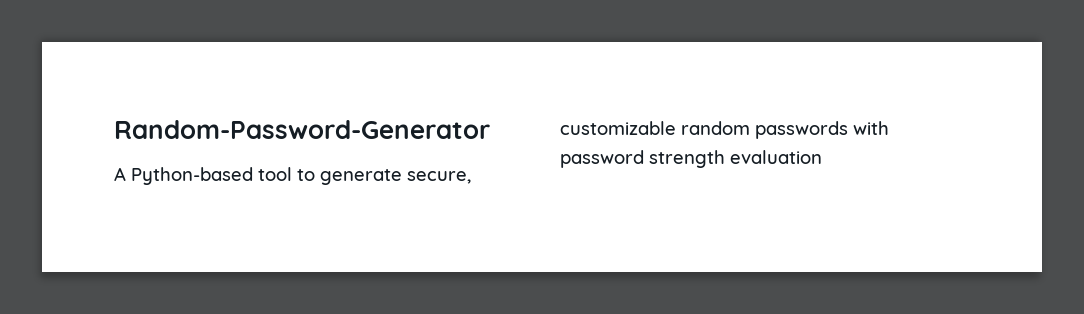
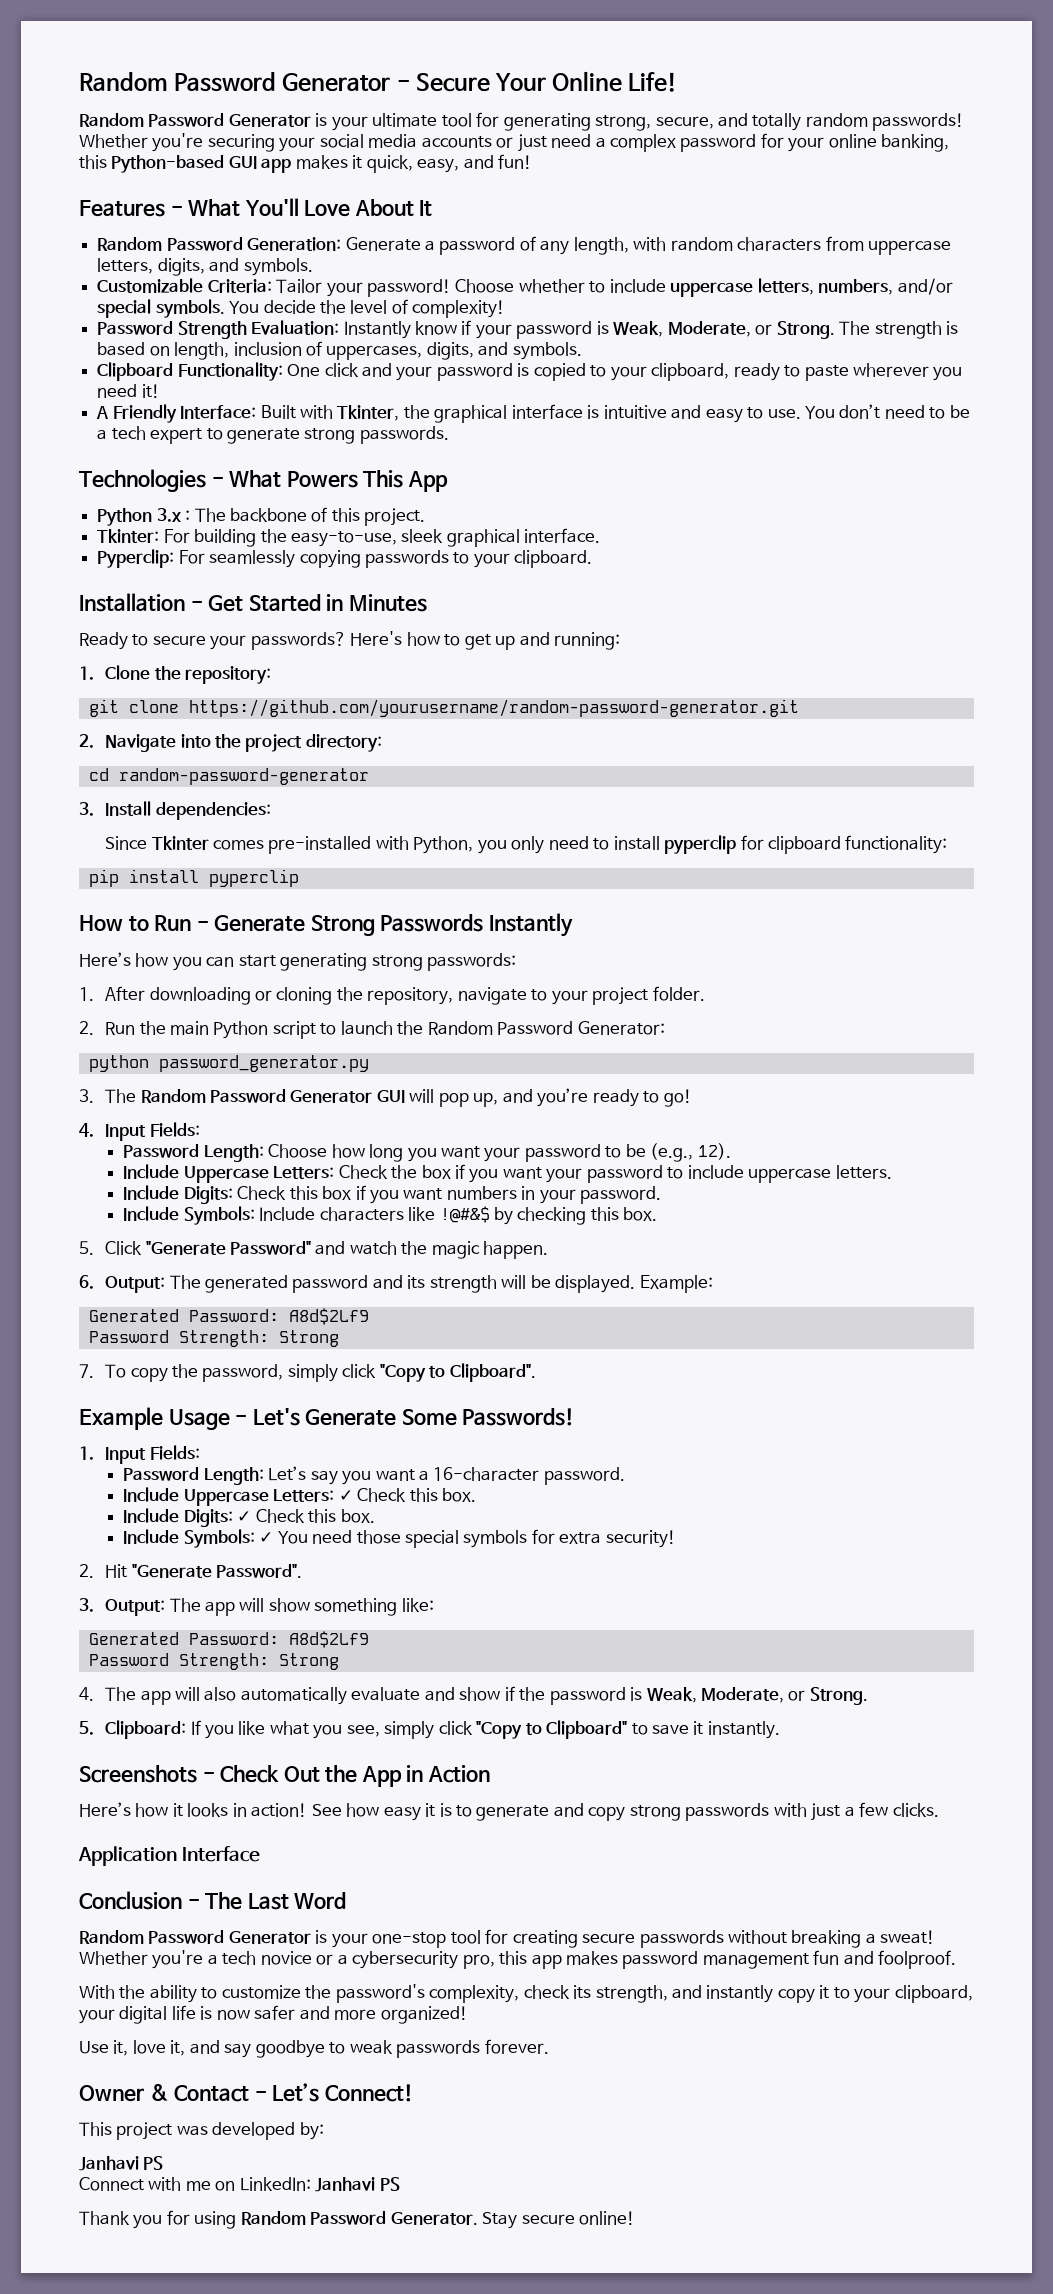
[114,120,490,139] [114,167,471,185] [560,121,889,139] [560,150,822,168] Random-Password-Generator // A Python-based tool to generate secure, customizable random passwords with password strength evaluation -> [79,71,678,92] [79,112,965,131] [79,133,950,152] [79,154,533,173] [79,198,433,217] [97,236,952,255] [97,258,313,276] [97,278,953,297] [97,299,506,318] [97,320,958,339] [97,341,582,360] [97,362,963,381] [97,384,160,398] [96,404,970,423] [97,426,449,444] [79,469,448,492] [97,507,426,526] [97,528,601,547] [97,549,593,568] [79,593,427,612] [79,631,620,650] [79,665,272,684] [88,699,799,717] [79,734,382,752] [88,768,369,785] [79,801,271,820] [105,835,948,854] [88,869,299,887] [79,913,573,937] [79,952,517,971] [79,986,705,1005] [79,1021,665,1039] [88,1055,369,1072] [79,1088,692,1107] [79,1122,200,1141] [123,1143,731,1162] [123,1164,892,1183] [123,1185,662,1204] [123,1206,658,1225] [79,1241,549,1259] [79,1275,713,1293] [88,1308,369,1325] [88,1330,339,1347] [79,1363,536,1382] [79,1407,575,1430] [79,1445,200,1464] [123,1466,625,1485] [123,1487,476,1506] [123,1508,375,1527] [123,1529,676,1548] [79,1564,303,1578] [79,1598,434,1616] [88,1631,369,1648] [88,1653,339,1670] [79,1686,868,1705] [79,1720,780,1739] [79,1765,490,1787] [79,1802,939,1821] [78,1846,260,1866] [79,1891,347,1910] [79,1929,936,1948] [79,1950,957,1969] [79,1984,973,2003] [79,2005,468,2024] [79,2039,549,2058] [79,2083,413,2102] [79,2122,324,2140] [79,2156,164,2171] [79,2177,400,2192] [79,2210,636,2229] Random Password Generator - Secure Your Online Life! // Random Password Generator is your ultimate tool for generating strong, secure, and totally random passwords! Whether you're securing your social media accounts or just need a complex password for your online banking, this Python-based GUI app makes it quick, easy, and fun! // Features - What You'll Love About It // Random Password Generation: Generate a password of any length, with random characters from uppercase letters, digits, and symbols. // Customizable Criteria: Tailor your password! Choose whether to include uppercase letters, numbers, and/or special symbols. You decide the level of complexity! // Password Strength Evaluation: Instantly know if your password is Weak, Moderate, or Strong. The strength is based on length, inclusion of uppercases, digits, and symbols. // Clipboard Functionality: One click and your password is copied to your clipboard, ready to paste wherever you need it! // A Friendly Interface: Built with Tkinter, the graphical interface is intuitive and easy to use. You don’t need to be a tech expert to generate strong passwords. // Technologies - What Powers This App // Python 3.x : The backbone of this project. // Tkinter: For building the easy-to-use, sleek graphical interface. // Pyperclip: For seamlessly copying passwords to your clipboard. // Installation - Get Started in Minutes // Ready to secure your passwords? Here's how to get up and running: // 1. Clone the repository: // git clone https://github.com/yourusername/random-password-generator.git // 2. Navigate into the project directory: // cd random-password-generator // 3. Install dependencies: // Since Tkinter comes pre-installed with Python, you only need to install pyperclip for clipboard functionality: // pip install pyperclip // How to Run - Generate Strong Passwords Instantly // Here’s how you can start generating strong passwords: // 1. After downloading or cloning the repository, navigate to your project folder. // 2. Run the main Python script to launch the Random Password Generator: // python password_generator.py // 3. The Random Password Generator GUI will pop up, and you’re ready to go! // 4. Input Fields: // Password Length: Choose how long you want your password to be (e.g., 12). // Include Uppercase Letters: Check the box if you want your password to include uppercase letters. // Include Digits: Check this box if you want numbers in your password. // Include Symbols: Include characters like !@#&$ by checking this box. // 5. Click "Generate Password" and watch the magic happen. // 6. Output: The generated password and its strength will be displayed. Example: // Generated Password: A8d$2Lf9 // Password Strength: Strong // 7. To copy the password, simply click "Copy to Clipboard". // Example Usage - Let's Generate Some Passwords! // 1. Input Fields: // Password Length: Let’s say you want a 16-character password. // Include Uppercase Letters: ✓ Check this box. // Include Digits: ✓ Check this box. // Include Symbols: ✓ You need those special symbols for extra security! // 2. Hit "Generate Password". // 3. Output: The app will show something like: // Generated Password: A8d$2Lf9 // Password Strength: Strong // 4. The app will also automatically evaluate and show if the password is Weak, Moderate, or Strong. // 5. Clipboard: If you like what you see, simply click "Copy to Clipboard" to save it instantly. // Screenshots - Check Out the App in Action // Here’s how it looks in action! See how easy it is to generate and copy strong passwords with just a few clicks. // Application Interface // Conclusion - The Last Word // Random Password Generator is your one-stop tool for creating secure passwords without breaking a sweat! Whether you're a tech novice or a cybersecurity pro, this app makes password management fun and foolproof. // With the ability to customize the password's complexity, check its strength, and instantly copy it to your clipboard, your digital life is now safer and more organized! // Use it, love it, and say goodbye to weak passwords forever. // Owner & Contact - Let’s Connect! // This project was developed by: // Janhavi PS // Connect with me on LinkedIn: Janhavi PS // Thank you for using Random Password Generator. Stay secure online!

